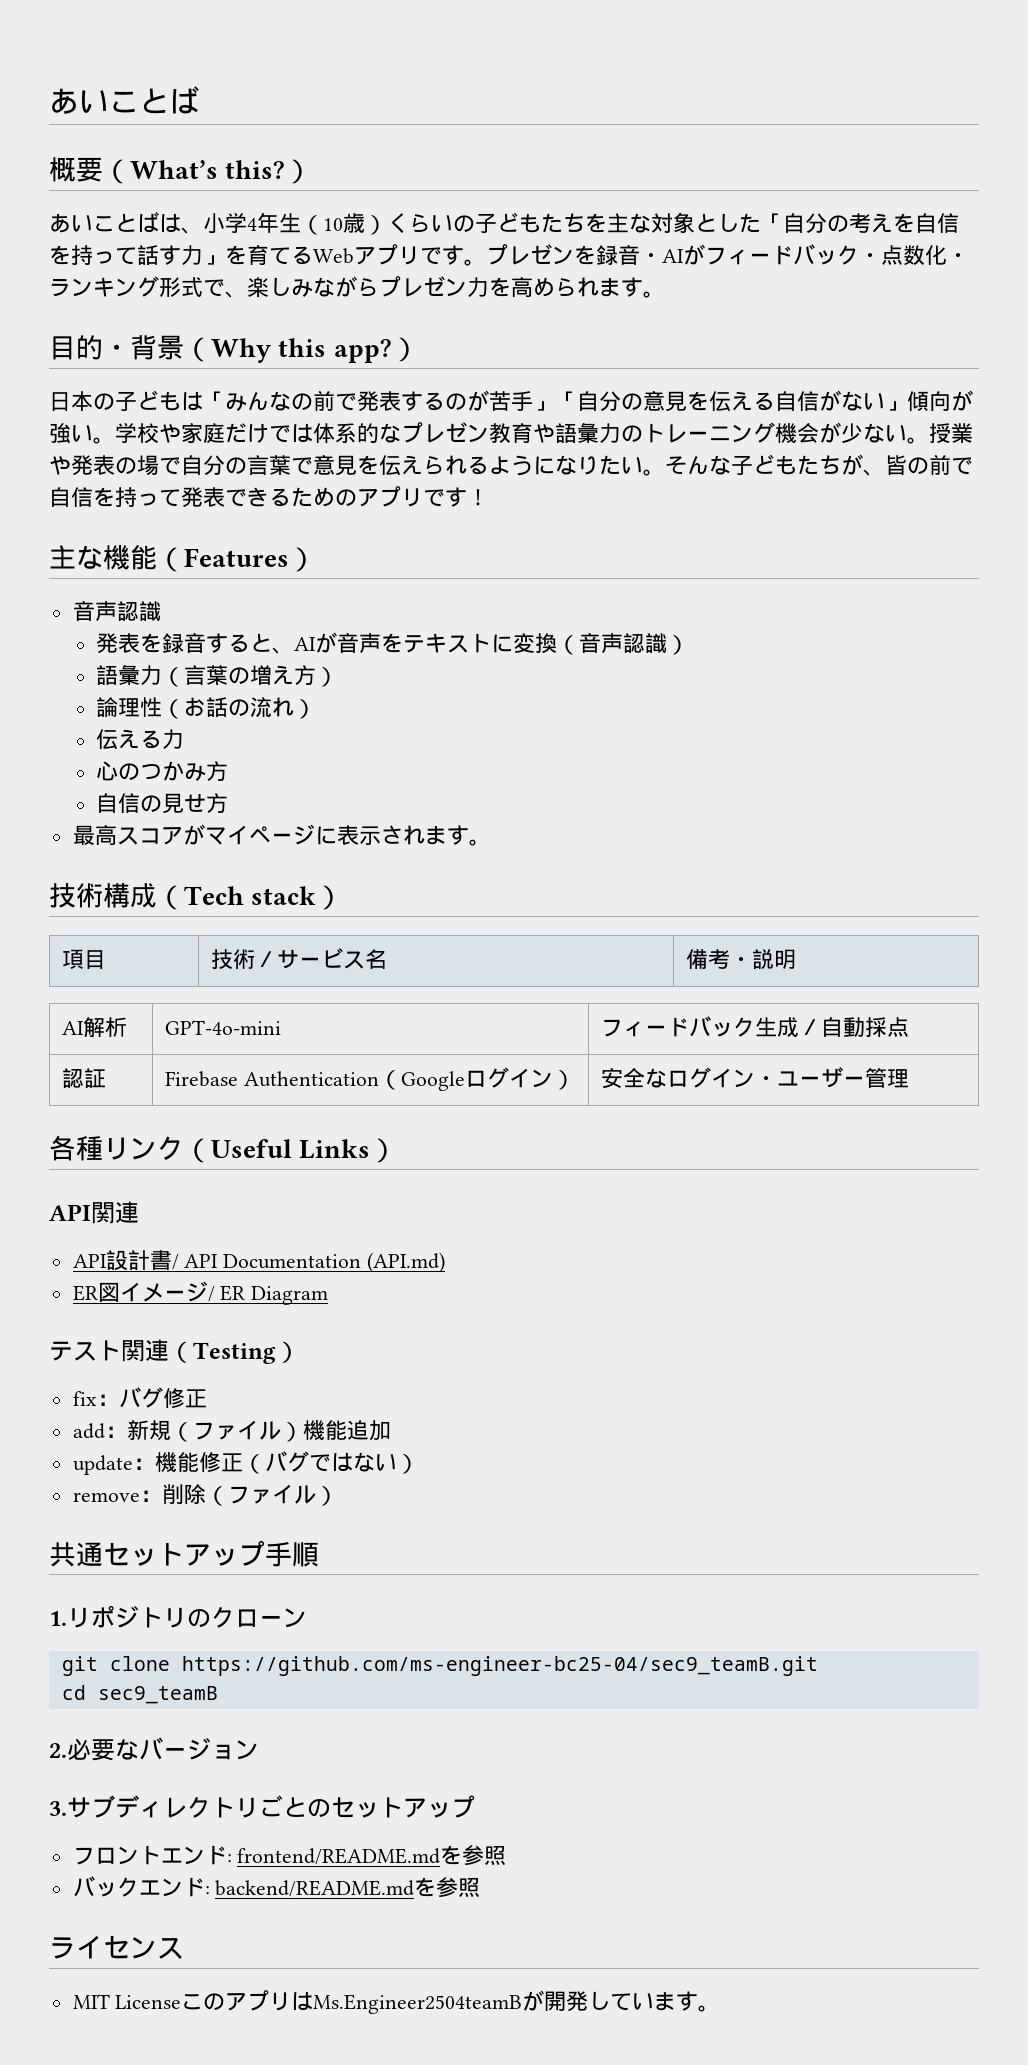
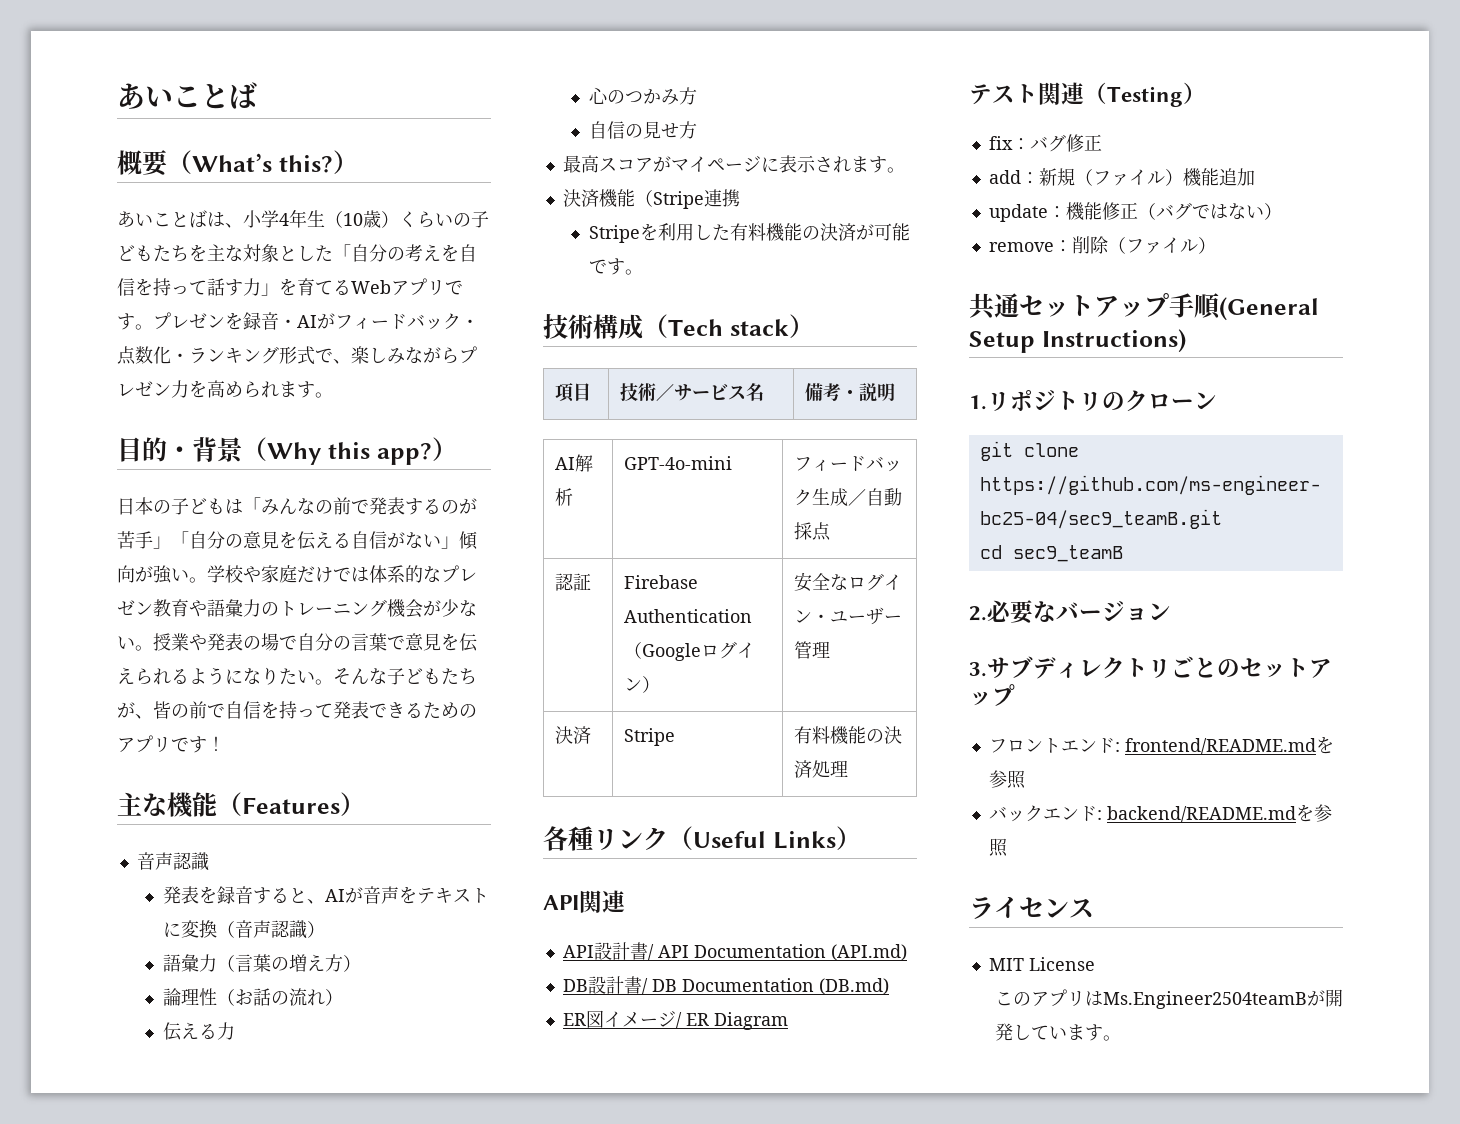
(491, 842) none -> [562,189,740,209] [588,223,910,243] [588,258,643,275] // 決済機能（Stripe連携 // Stripeを利用した有料機能の決済が可能です。
(909, 1078) none -> [555,726,592,744] [624,728,676,746] [794,726,903,745] [794,760,849,778] // 決済 | Stripe | 有料機能の決済処理
(446, 1262) none -> [562,976,889,995] // DB設計書/ DB Documentation (DB.md)
(319, 1554) none -> [1219,297,1319,321] [969,329,1186,353] (General Setup Instructions)
(182, 2002) none -> (1095, 964) //

